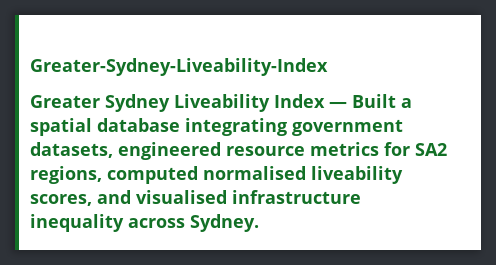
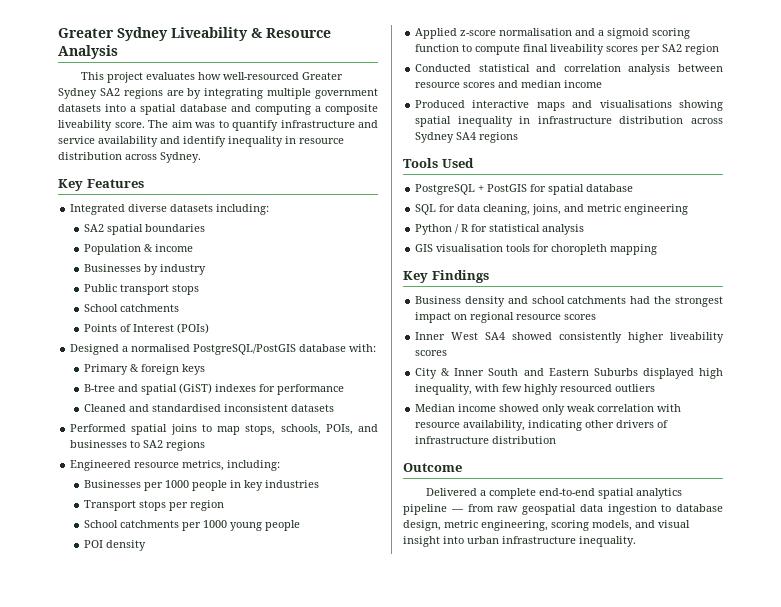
[30,58,328,76] Greater-Sydney-Liveability-Index // -> (58, 33) none
[274,94,412,108] [30,118,403,136] [30,142,447,160] [30,166,403,184] [30,190,361,206] [30,214,259,232] Index — Built a spatial database integrating government datasets, engineered resource metrics for SA2 regions, computed normalised liveability scores, and visualised infrastructure inequality across Sydney. -> [251,28,331,38] [58,45,118,59] [81,72,344,83] [58,88,378,99] [58,104,378,115] [58,120,378,131] [58,136,344,147] [58,152,201,163] [58,179,144,191] [70,204,270,215] [83,224,205,235] [83,244,193,255] [83,264,206,275] [83,284,199,295] [83,304,179,312] [83,323,209,334] [70,344,377,355] [83,364,205,375] [83,383,344,395] [83,404,334,412] [70,424,379,435] [70,440,206,451] [70,460,281,471] [83,480,319,491] [83,500,224,511] [83,520,300,531] [83,540,146,551] [415,28,691,39] [415,44,720,55] [415,64,723,75] [415,80,603,88] [415,100,723,111] [415,116,723,127] [415,132,519,143] [403,158,474,168] [415,184,634,195] [415,204,689,215] [415,224,585,235] [415,244,658,255] [403,270,489,283] [415,296,723,307] [415,312,597,323] [415,332,724,343] [415,350,448,356] [415,368,723,379] [415,384,656,395] [415,404,682,415] [415,420,669,431] [415,436,557,444] [403,463,462,472] [426,488,683,499] [403,504,723,515] [403,520,690,531] [403,536,636,547] & Resource Analysis // This project evaluates how well-resourced Greater Sydney SA2 regions are by integrating multiple government datasets into a spatial database and computing a composite liveability score. The aim was to quantify infrastructure and service availability and identify inequality in resource distribution across Sydney. // Key Features // Integrated diverse datasets including: // SA2 spatial boundaries // Population & income // Businesses by industry // Public transport stops // School catchments // Points of Interest (POIs) // Designed a normalised PostgreSQL/PostGIS database with: // Primary & foreign keys // B-tree and spatial (GiST) indexes for performance // Cleaned and standardised inconsistent datasets // Performed spatial joins to map stops, schools, POIs, and businesses to SA2 regions // Engineered resource metrics, including: // Businesses per 1000 people in key industries // Transport stops per region // School catchments per 1000 young people // POI density // Applied z-score normalisation and a sigmoid scoring function to compute final liveability scores per SA2 region // Conducted statistical and correlation analysis between resource scores and median income // Produced interactive maps and visualisations showing spatial inequality in infrastructure distribution across Sydney SA4 regions // Tools Used // PostgreSQL + PostGIS for spatial database // SQL for data cleaning, joins, and metric engineering // Python / R for statistical analysis // GIS visualisation tools for choropleth mapping // Key Findings // Business density and school catchments had the strongest impact on regional resource scores // Inner West SA4 showed consistently higher liveability scores // City & Inner South and Eastern Suburbs displayed high inequality, with few highly resourced outliers // Median income showed only weak correlation with resource availability, indicating other drivers of infrastructure distribution // Outcome // Delivered a complete end-to-end spatial analytics pipeline — from raw geospatial data ingestion to database design, metric engineering, scoring models, and visual insight into urban infrastructure inequality.

